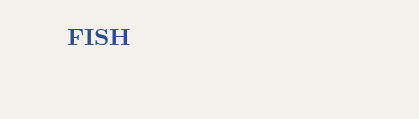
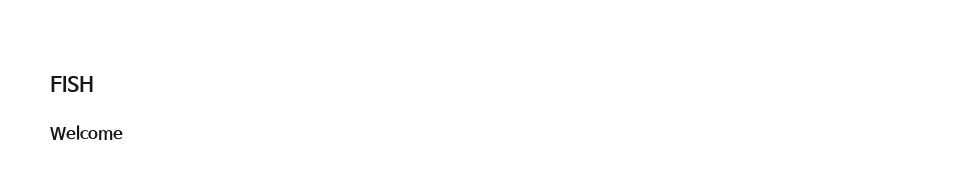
(131, 37) none -> [50,125,123,140] // Welcome

